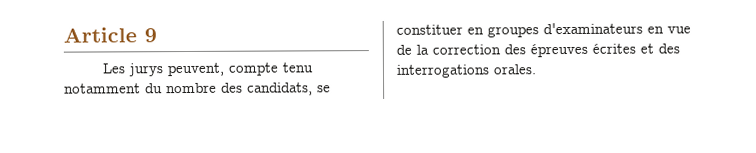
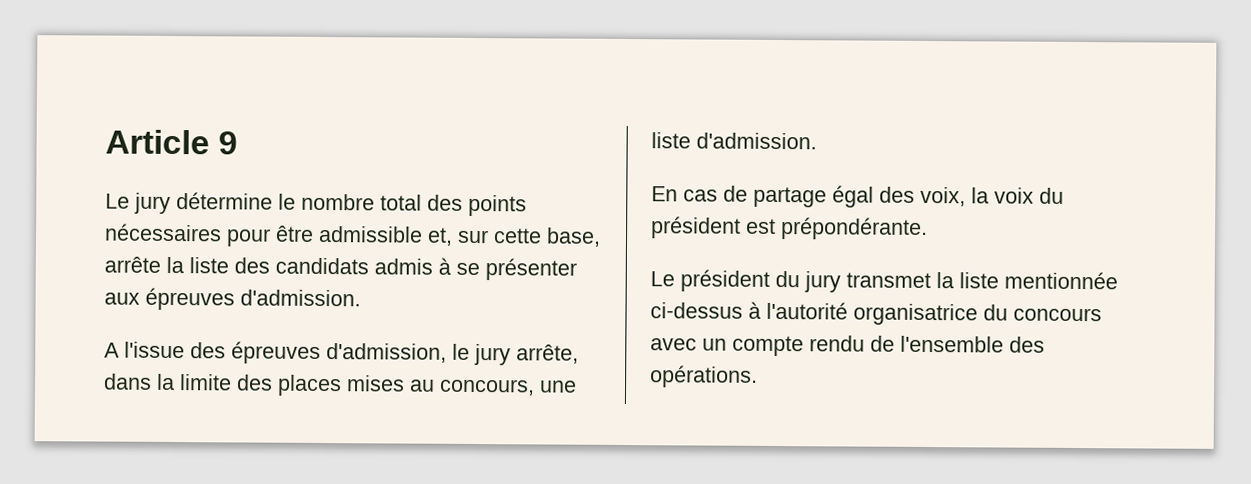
[101,62,313,77] [64,82,331,96] [396,22,691,38] [396,43,680,58] [396,64,536,78] Les jurys peuvent, compte tenu notamment du nombre des candidats, se constituer en groupes d'examinateurs en vue de la correction des épreuves écrites et des interrogations orales. -> [105,192,527,217] [104,223,601,247] [104,256,577,281] [104,287,361,311] [104,341,579,366] [104,373,577,397] [651,132,817,150] [651,185,1064,208] [651,216,928,240] [650,269,1118,293] [650,301,1102,326] [650,335,1045,357] [650,365,758,388] Le jury détermine le nombre total des points nécessaires pour être admissible et, sur cette base, arrête la liste des candidats admis à se présenter aux épreuves d'admission. // A l'issue des épreuves d'admission, le jury arrête, dans la limite des places mises au concours, une liste d'admission. // En cas de partage égal des voix, la voix du président est prépondérante. // Le président du jury transmet la liste mentionnée ci-dessus à l'autorité organisatrice du concours avec un compte rendu de l'ensemble des opérations.

